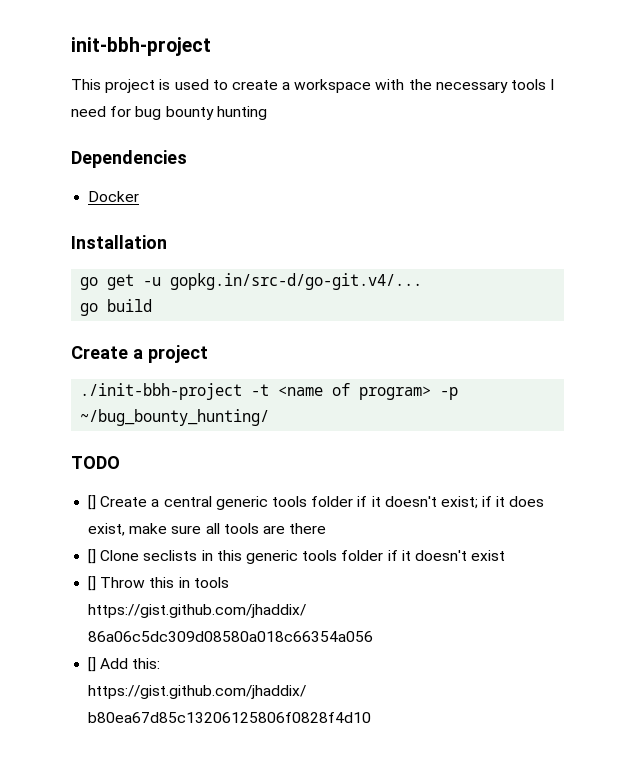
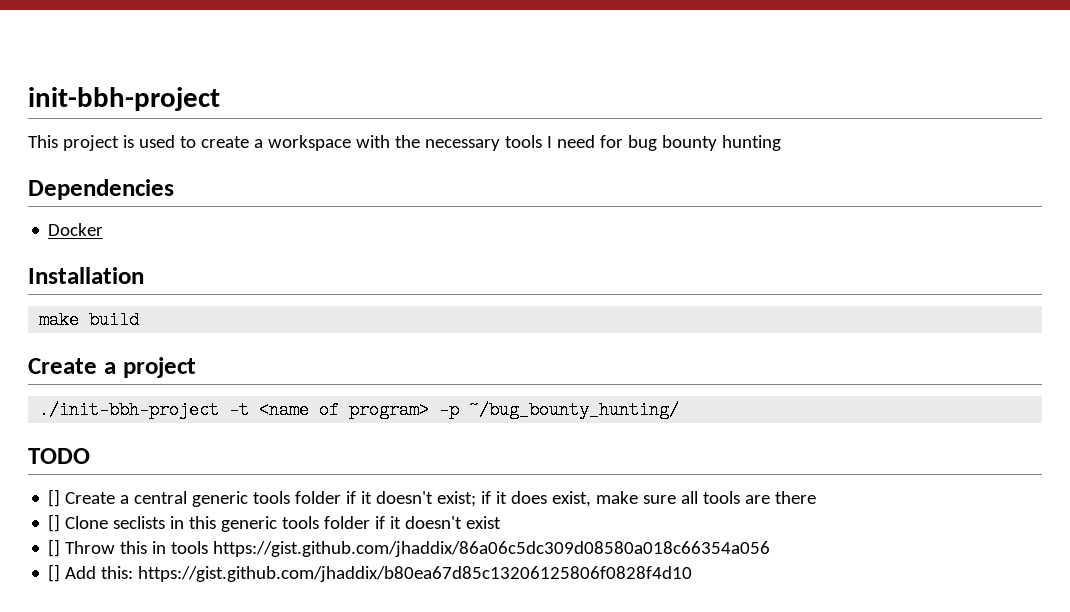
[80,273,423,290] [80,303,99,316] go get -u gopkg.in/src-d/go-git.v4/... // go -> [39,311,80,329] make

